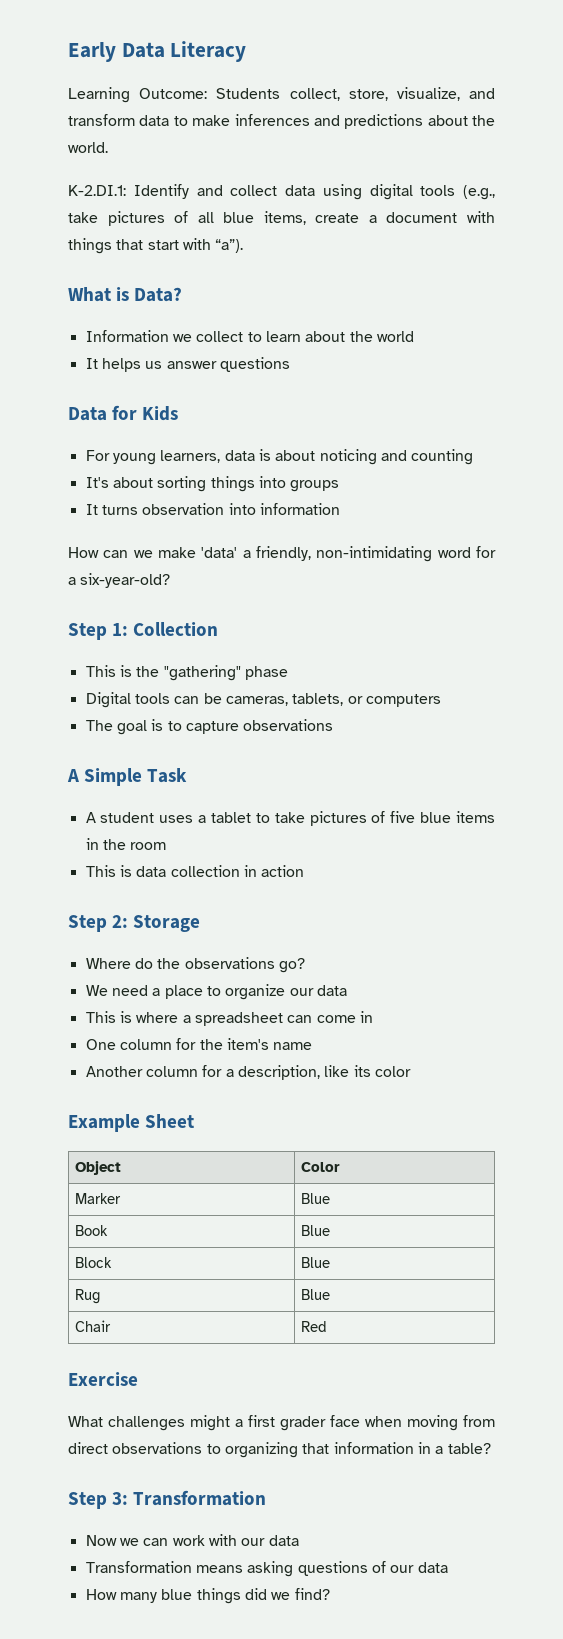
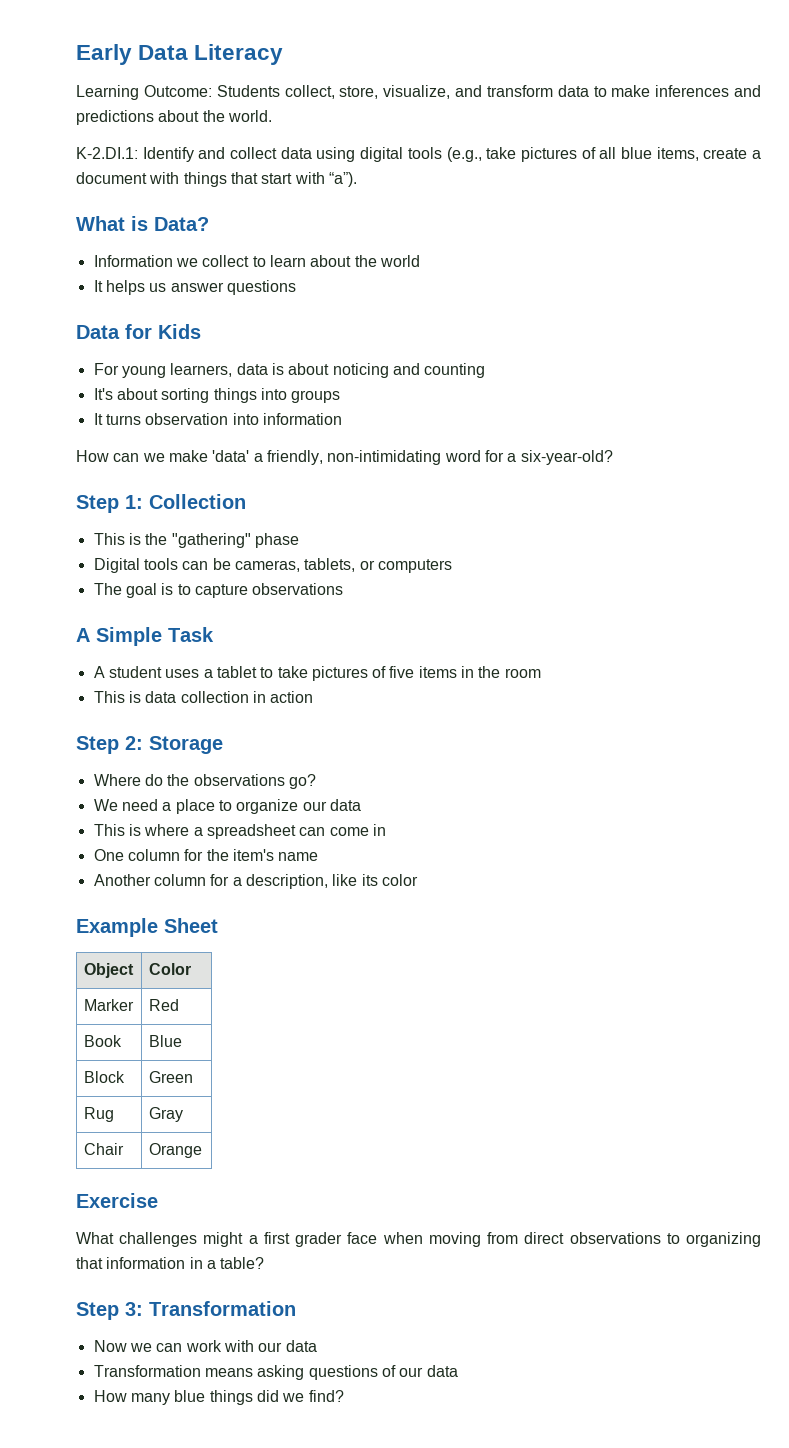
[420,812,452,823] blue -> (415, 672) none
[300,1193,330,1204] Blue -> [148,999,179,1011] Red
[300,1257,330,1268] Blue -> [148,1071,193,1083] Green
[300,1289,330,1300] Blue -> [148,1107,183,1122] Gray
[300,1321,326,1332] Red -> [148,1143,202,1158] Orange

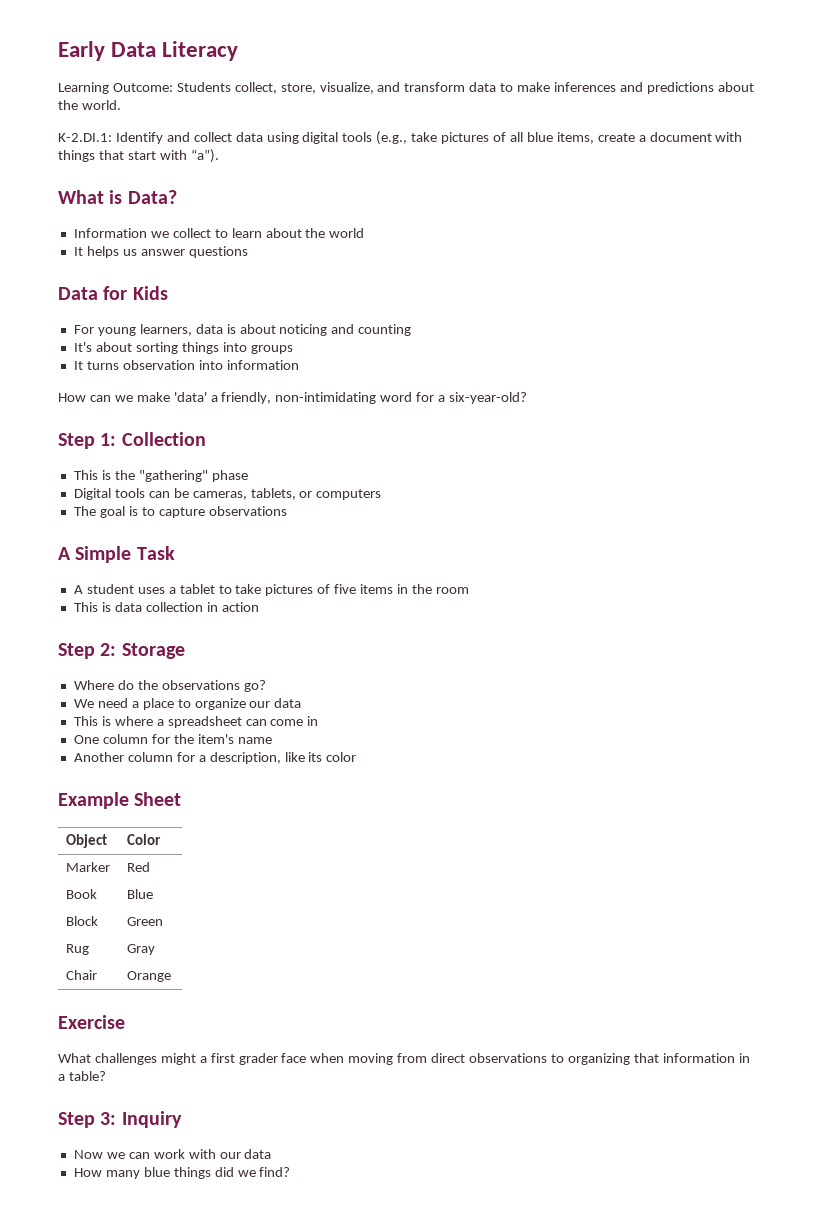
[149,1301,296,1316] Transformation -> [121,1111,182,1128] Inquiry
[93,1365,458,1380] // Transformation means asking questions of our data -> (272, 1154) none

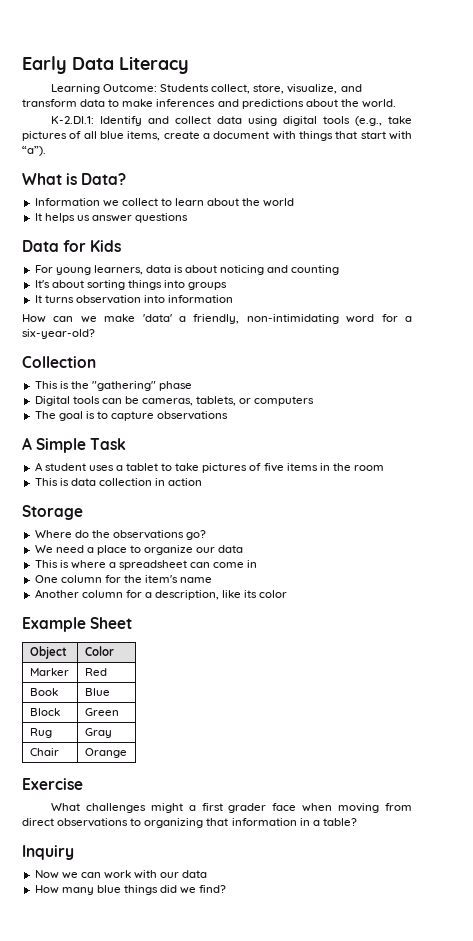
[58,433,117,449] Step 1: -> (95, 334) none
[58,643,117,659] Step 2: -> (203, 482) none
[58,1112,117,1128] Step 3: -> (357, 822) none

